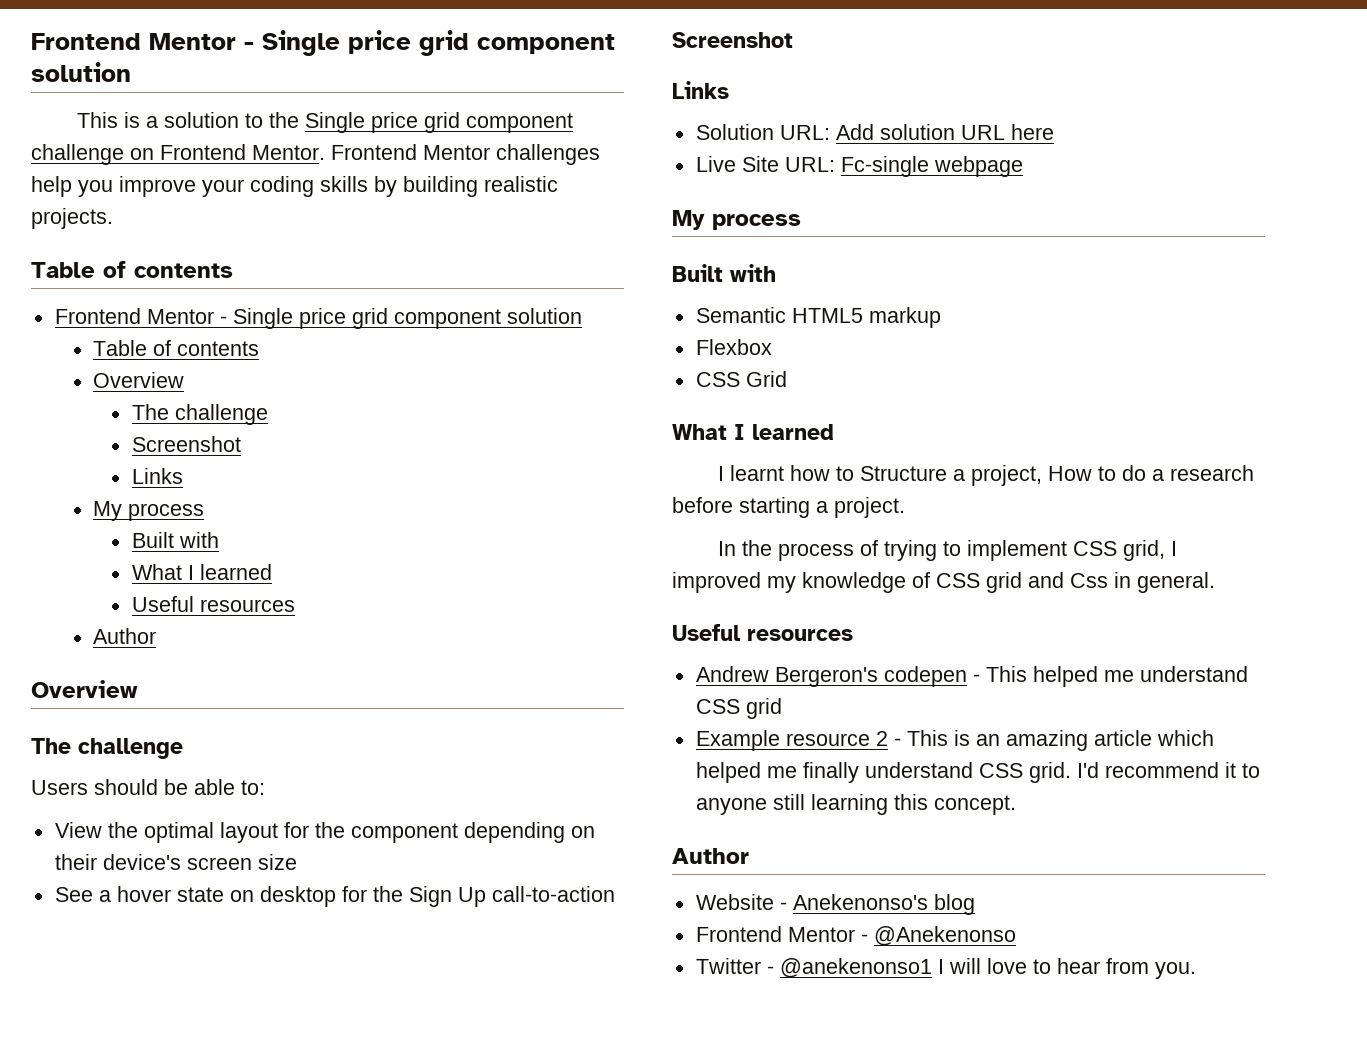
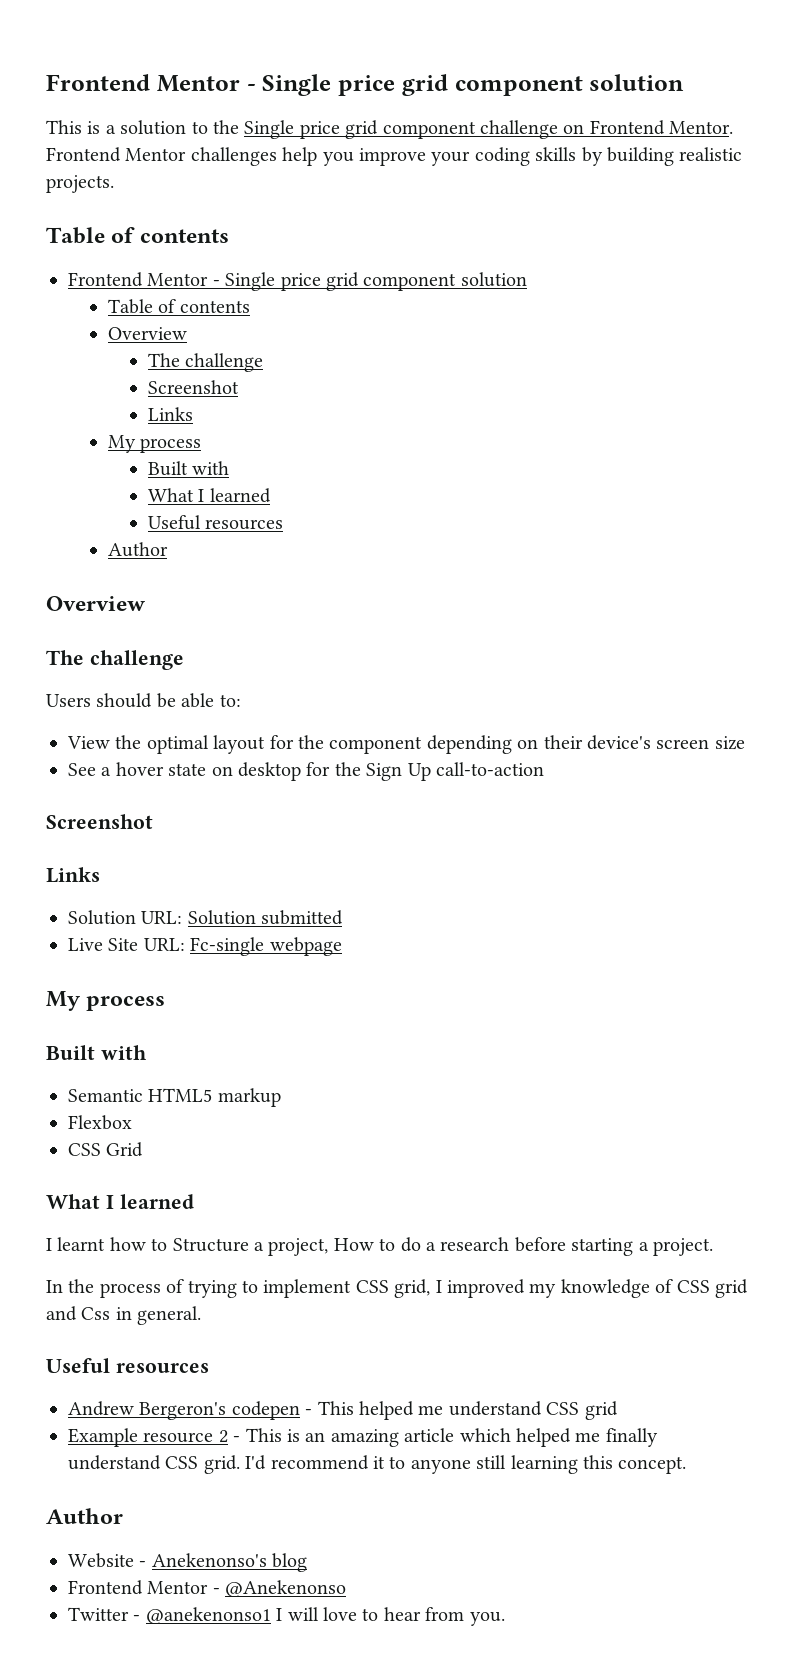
[835,124,1054,140] Add solution URL here -> [187,910,344,925] Solution submitted

